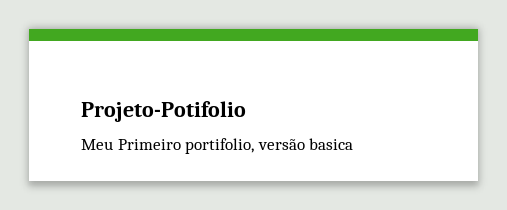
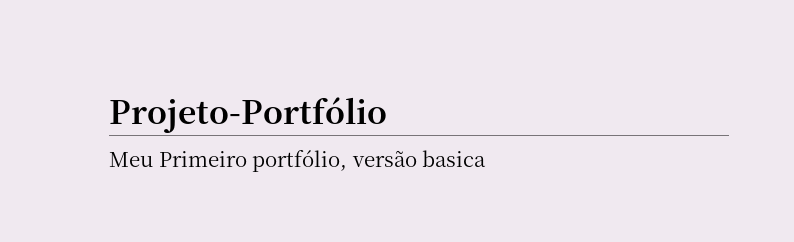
[81,101,246,122] Projeto-Potifolio -> [109,97,387,133] Projeto-Portfólio
[185,138,255,154] portifolio, -> [252,150,348,172] portfólio,

